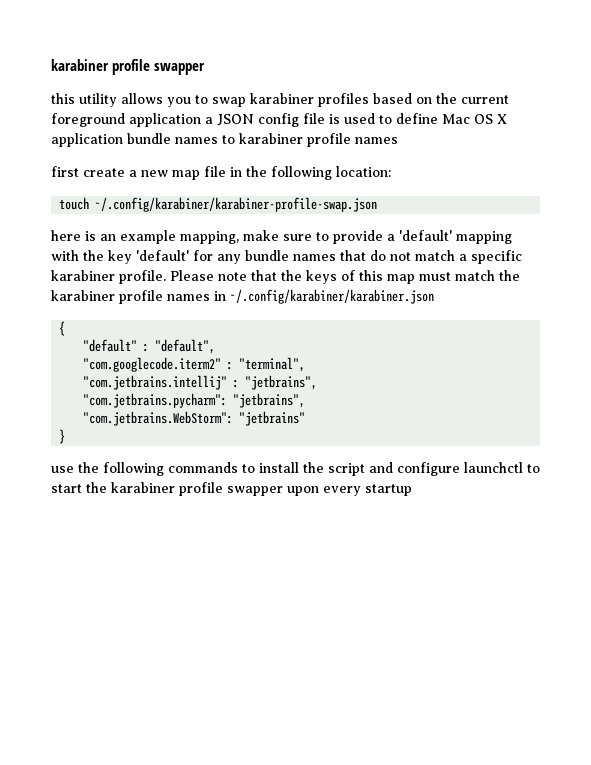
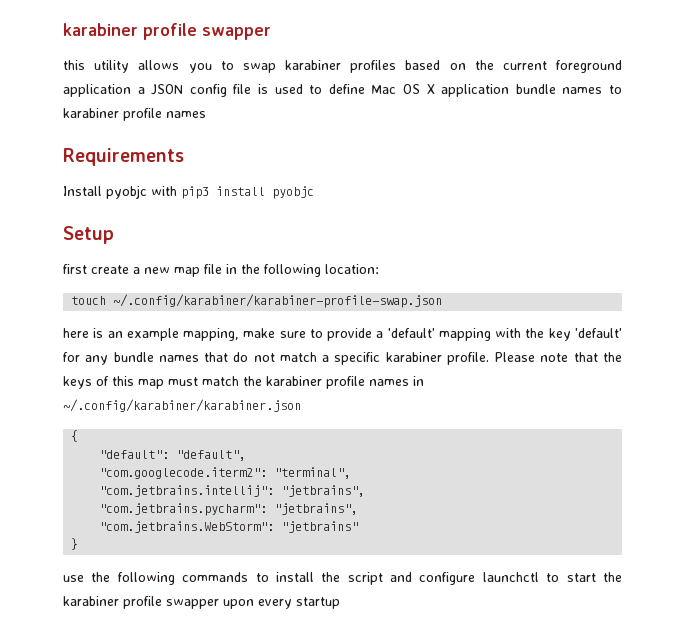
(398, 140) none -> [63,148,184,166] [63,185,314,199] [63,226,114,244] // Requirements // Install pyobjc with pip3 install pyobjc // Setup
[83,339,150,352] "default" : -> [99,450,170,459] "default":
[83,357,234,372] "com.googlecode.iterm2" : -> [99,467,268,479] "com.googlecode.iterm2":
[83,375,240,390] "com.jetbrains.intellij" : -> [99,485,275,497] "com.jetbrains.intellij":

